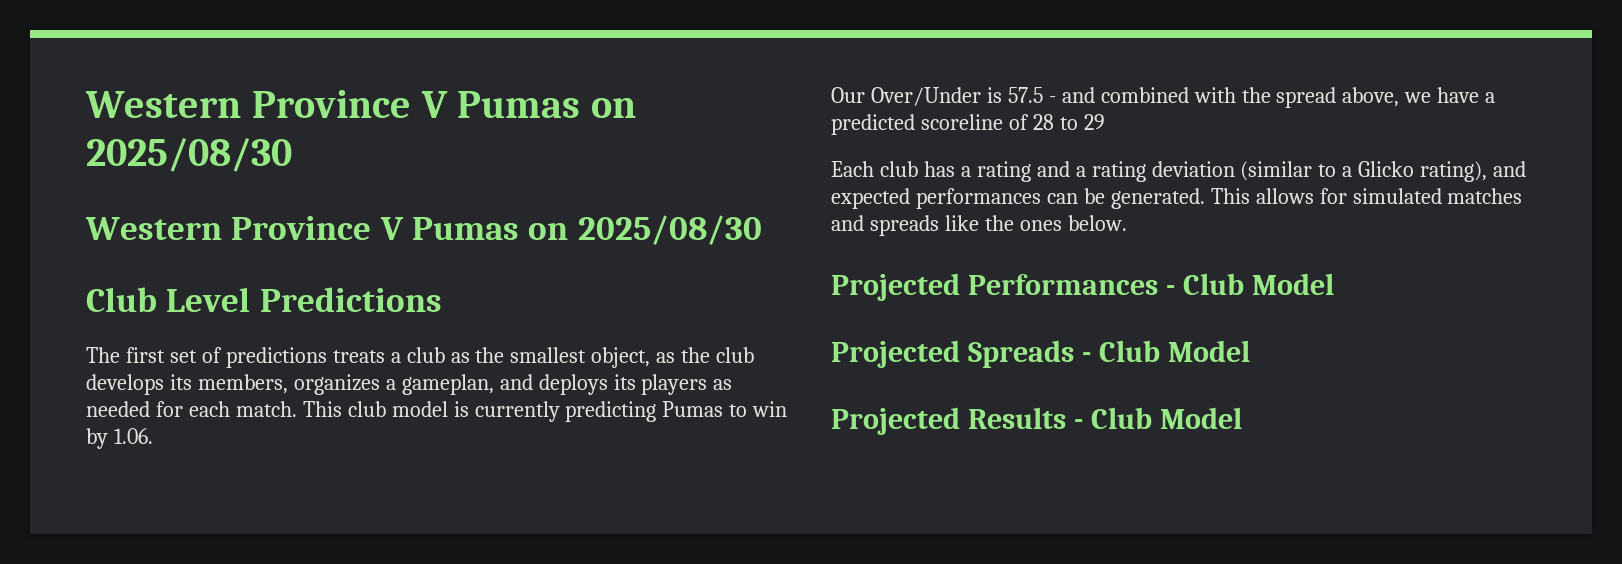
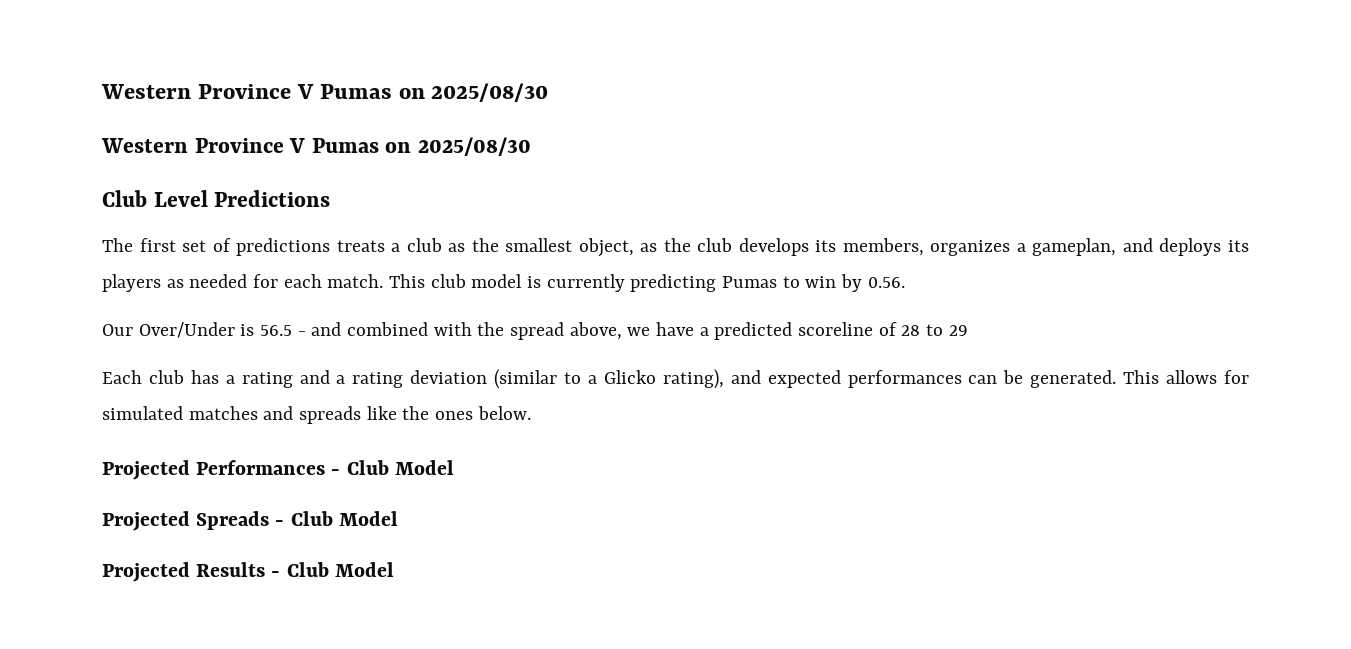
[113,428,153,444] 1.06. -> [867,277,905,288] 0.56.
[1007,87,1043,103] 57.5 -> [260,325,293,336] 56.5

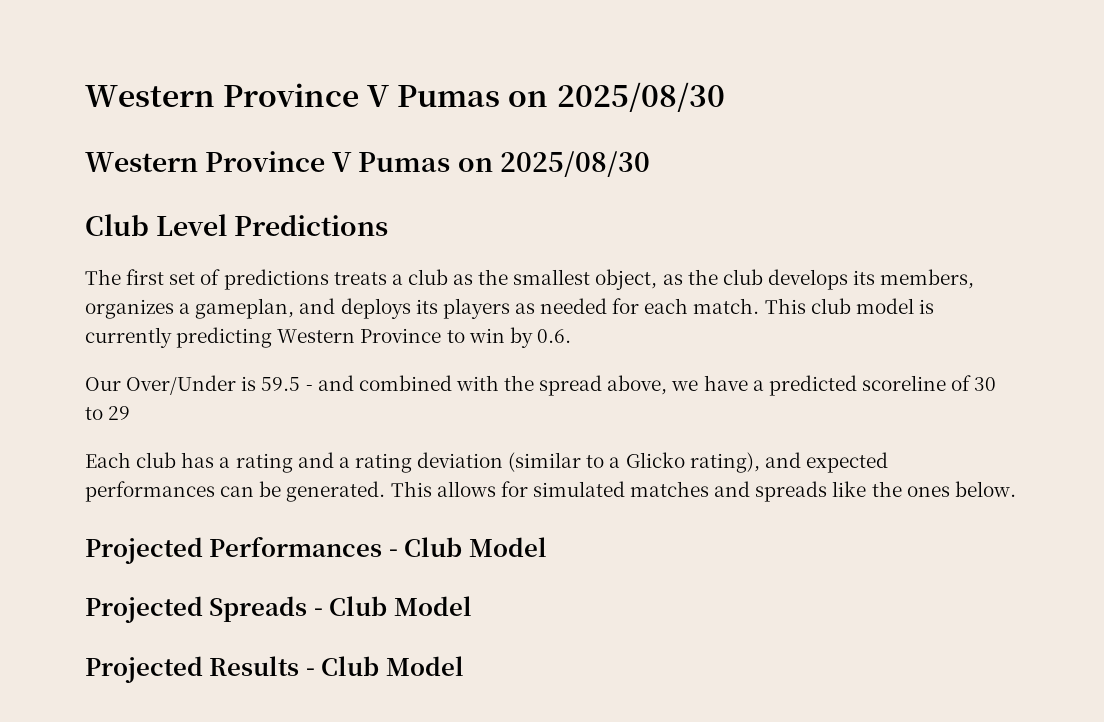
[722,276,778,288] Pumas -> [277,328,442,343] Western Province
[867,277,905,288] 0.56. -> [536,329,571,343] 0.6.
[260,325,293,336] 56.5 -> [261,377,301,391] 59.5
[901,325,921,336] 28 -> [974,377,997,391] 30

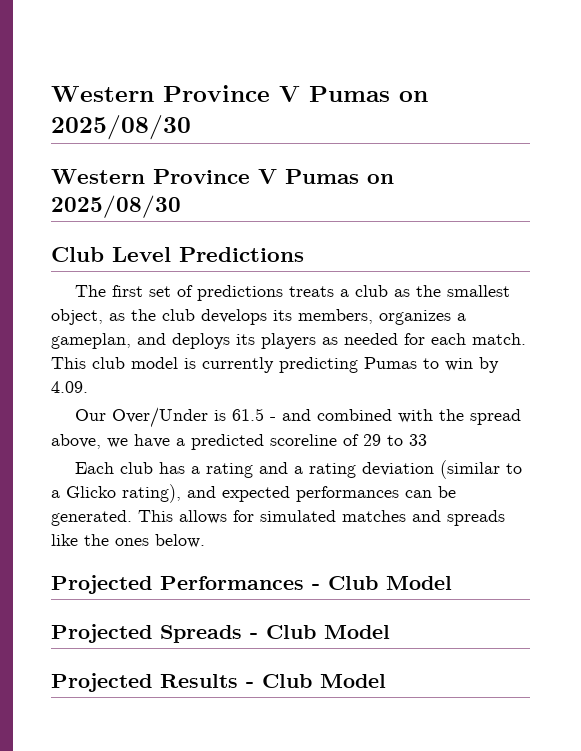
[277,328,442,343] Western Province -> [364,357,417,369] Pumas
[536,329,571,343] 0.6. -> [51,381,88,393] 4.09.
[261,377,301,391] 59.5 -> [232,408,265,421] 61.5
[974,377,997,391] [85,406,131,420] 30 to 29 -> [363,434,427,446] 29 to 33

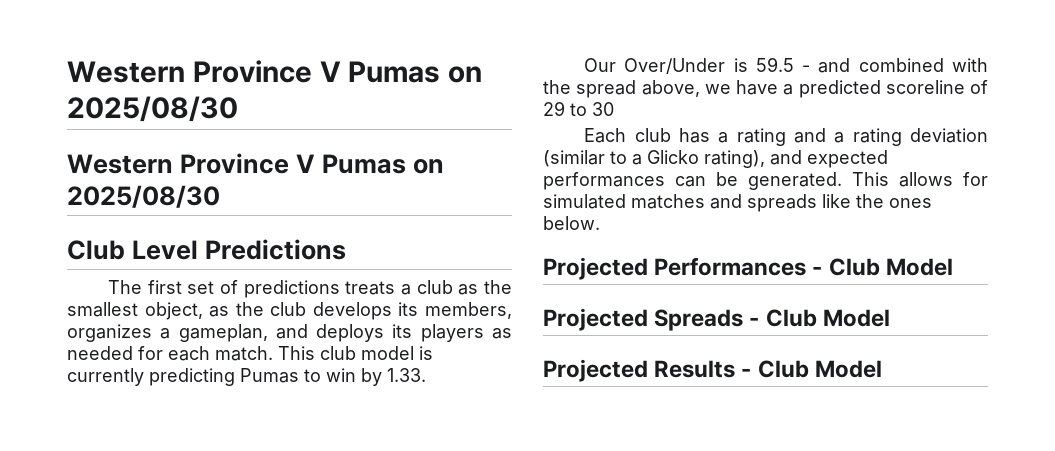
[51,381,88,393] 4.09. -> [387,368,426,382] 1.33.
[232,408,265,421] 61.5 -> [755,57,794,72] 59.5
[409,434,427,446] 33 -> [592,102,614,116] 30

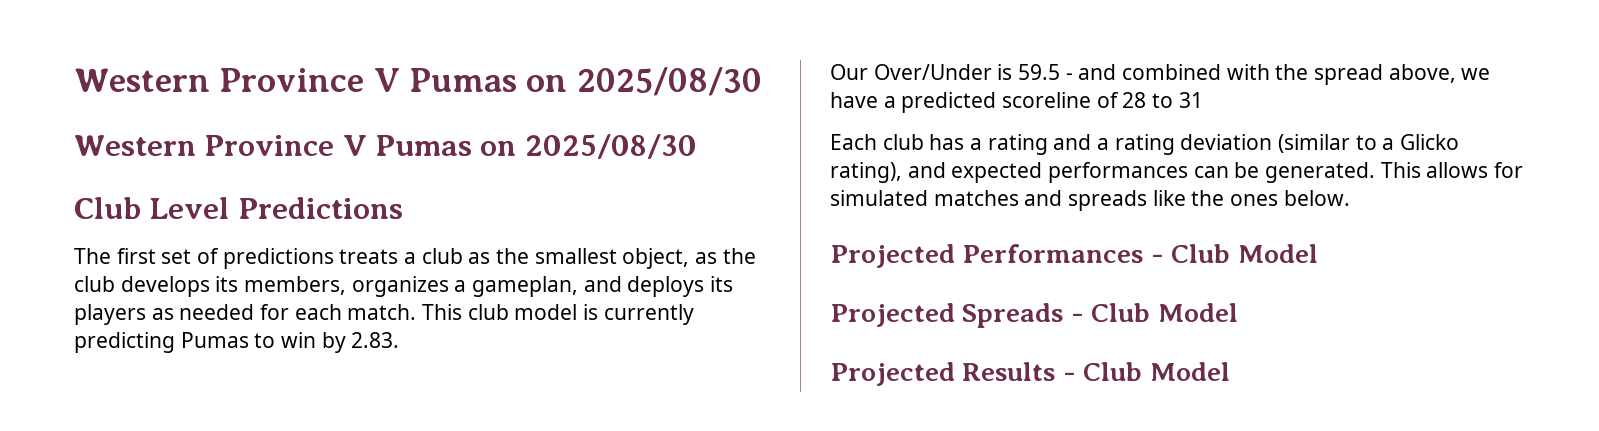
[387,368,426,382] 1.33. -> [351,332,400,348] 2.83.
[543,101,614,116] 29 to 30 -> [1122,92,1203,108] 28 to 31

